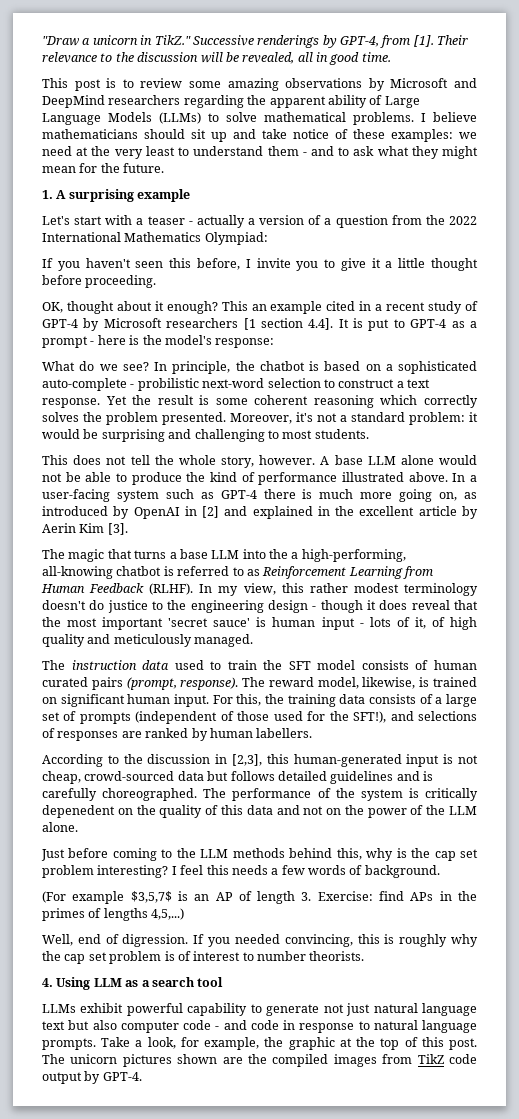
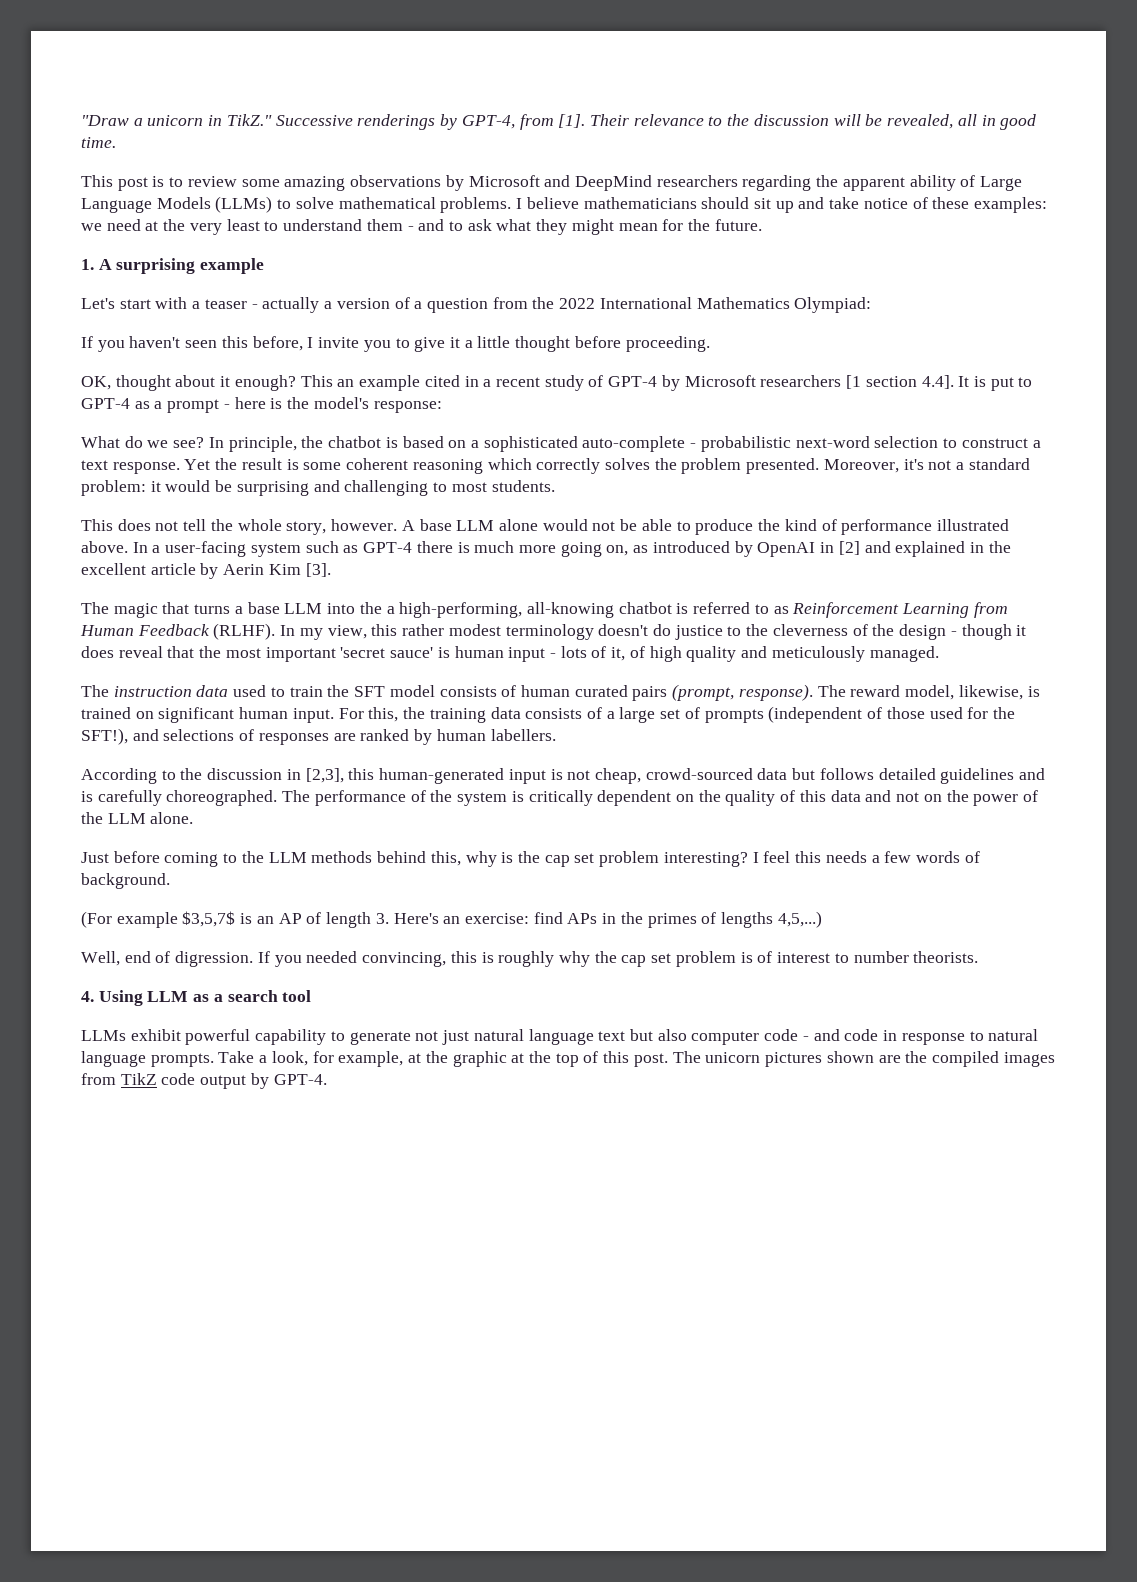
[137,378,199,391] probilistic -> [700,436,791,452] probabilistic
[190,600,264,613] engineering -> [772,624,895,636] cleverness of the
[42,805,115,818] depenedent -> [597,790,672,806] dependent
[317,891,373,901] Exercise: -> [393,913,529,924] Here's an exercise:
(260, 1043) none -> [408,1053,422,1063] at

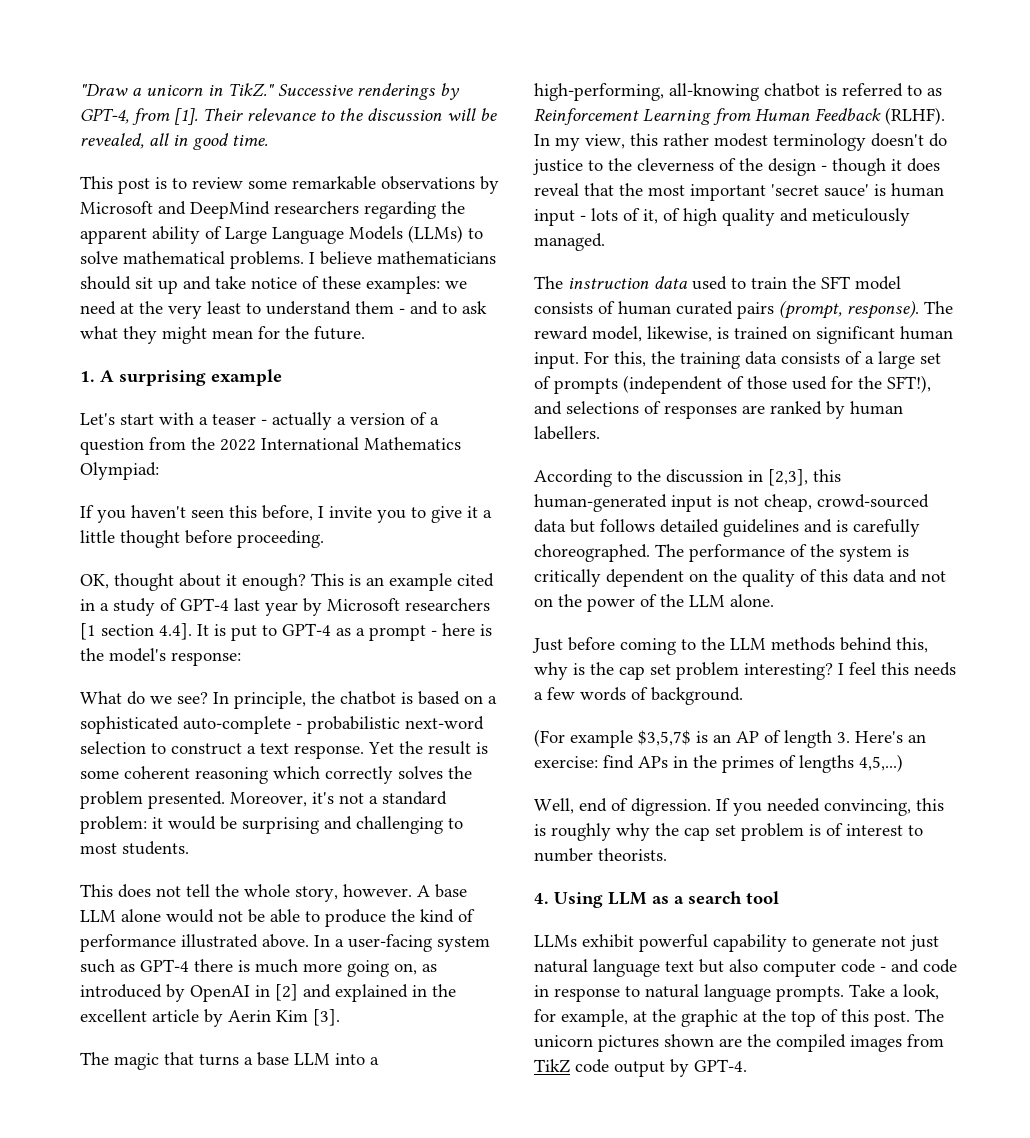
[284,176,346,191] amazing -> [292,176,376,190] remarkable
(333, 381) none -> [349,574,361,586] is
[495,377,540,387] recent -> (109, 607) none
(658, 381) none -> [234,598,298,616] last year
[359,602,382,614] the -> (365, 1059) none

